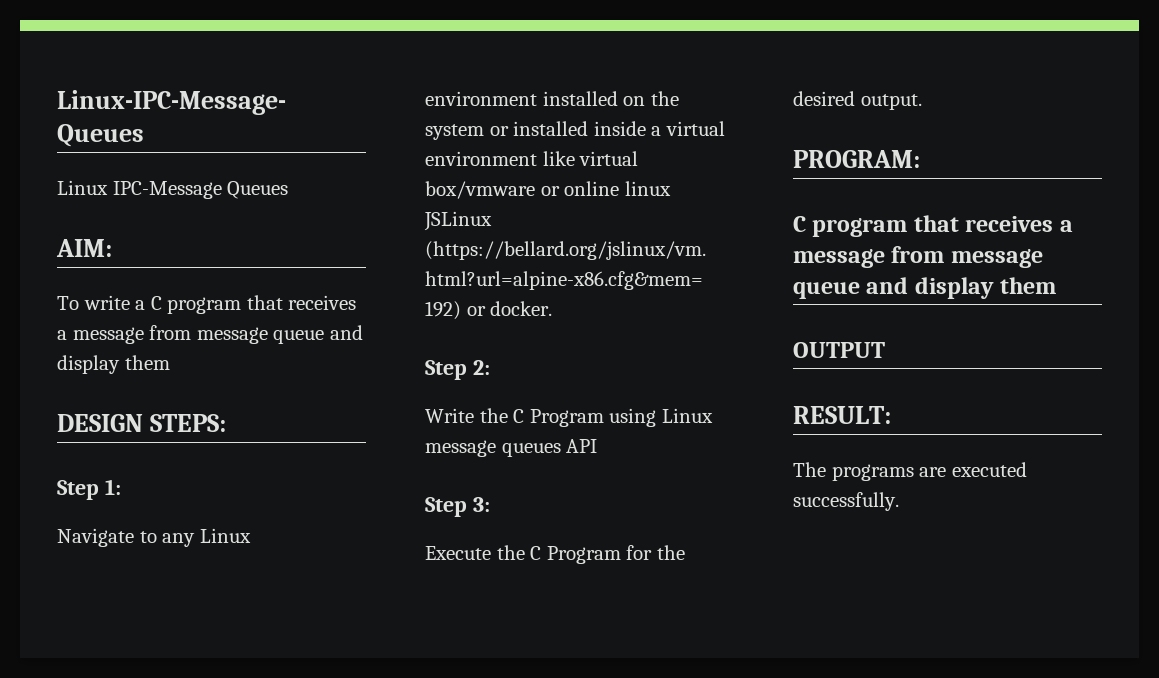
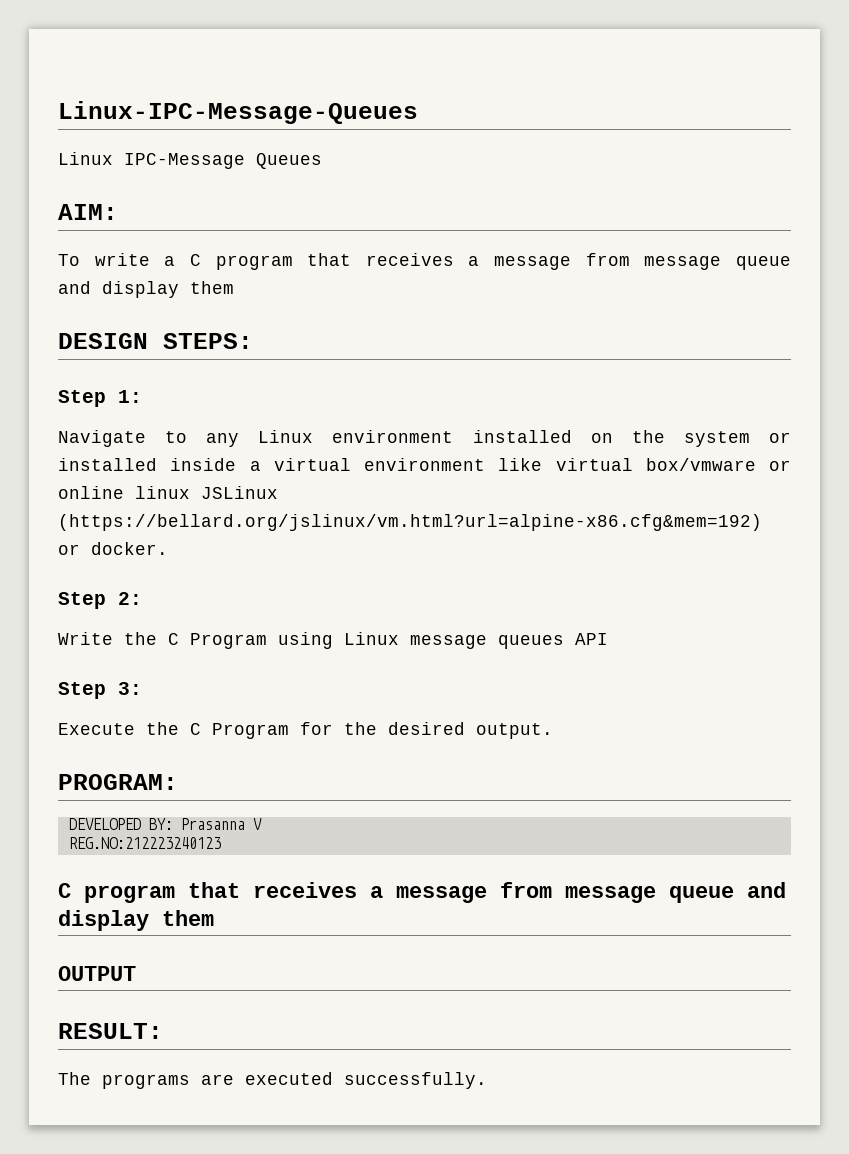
(920, 159) none -> [68,818,262,830] [68,837,221,849] // DEVELOPED BY: Prasanna V // REG.NO:212223240123

